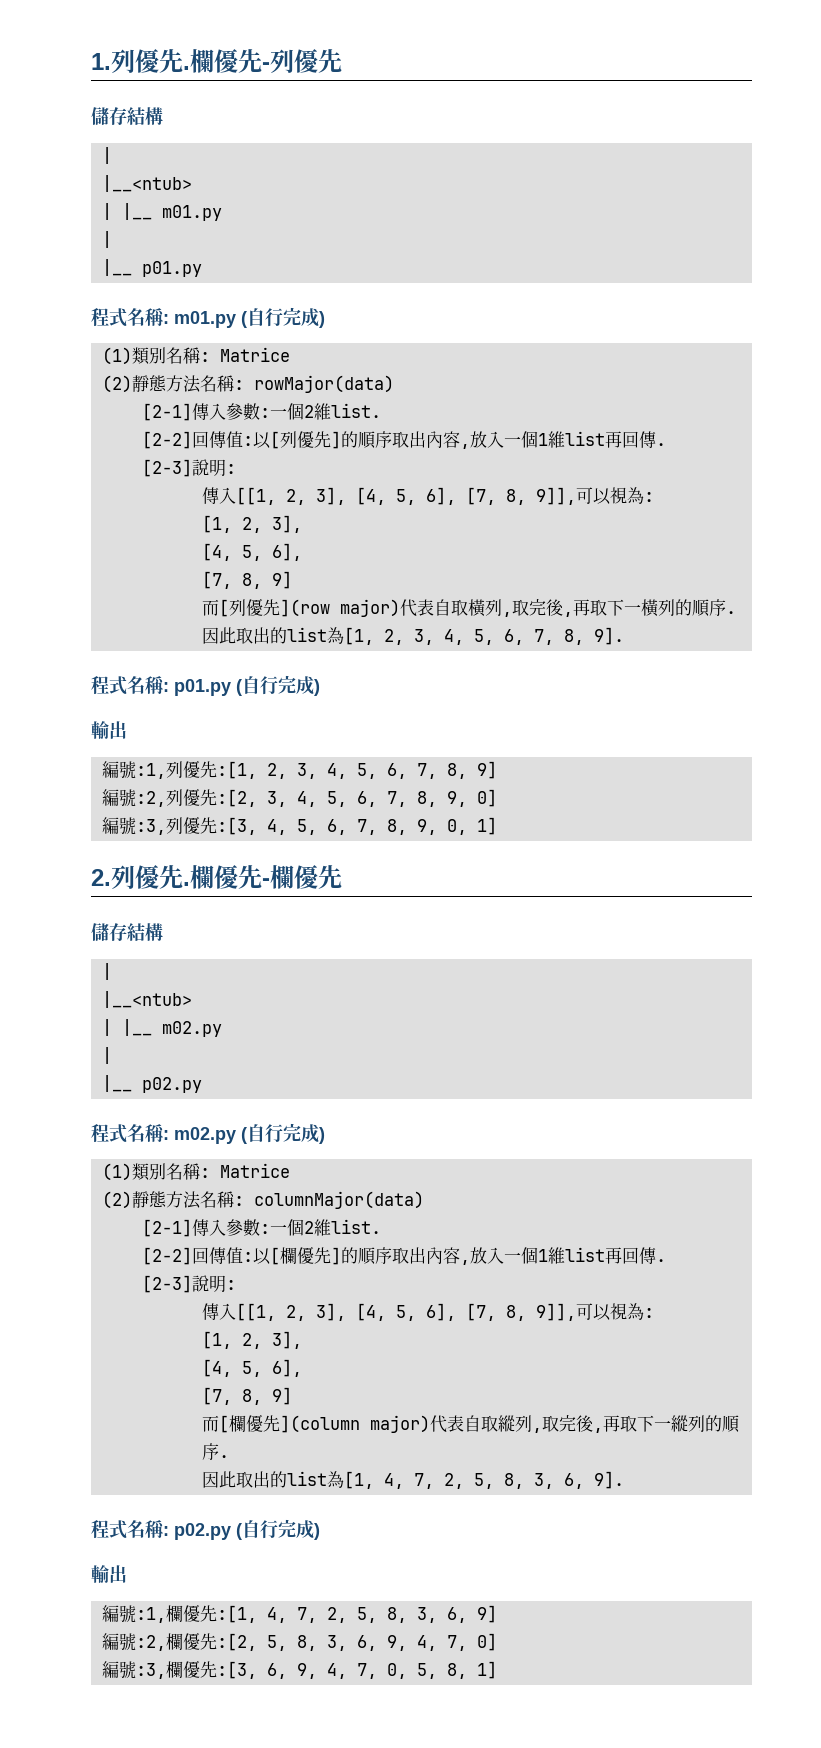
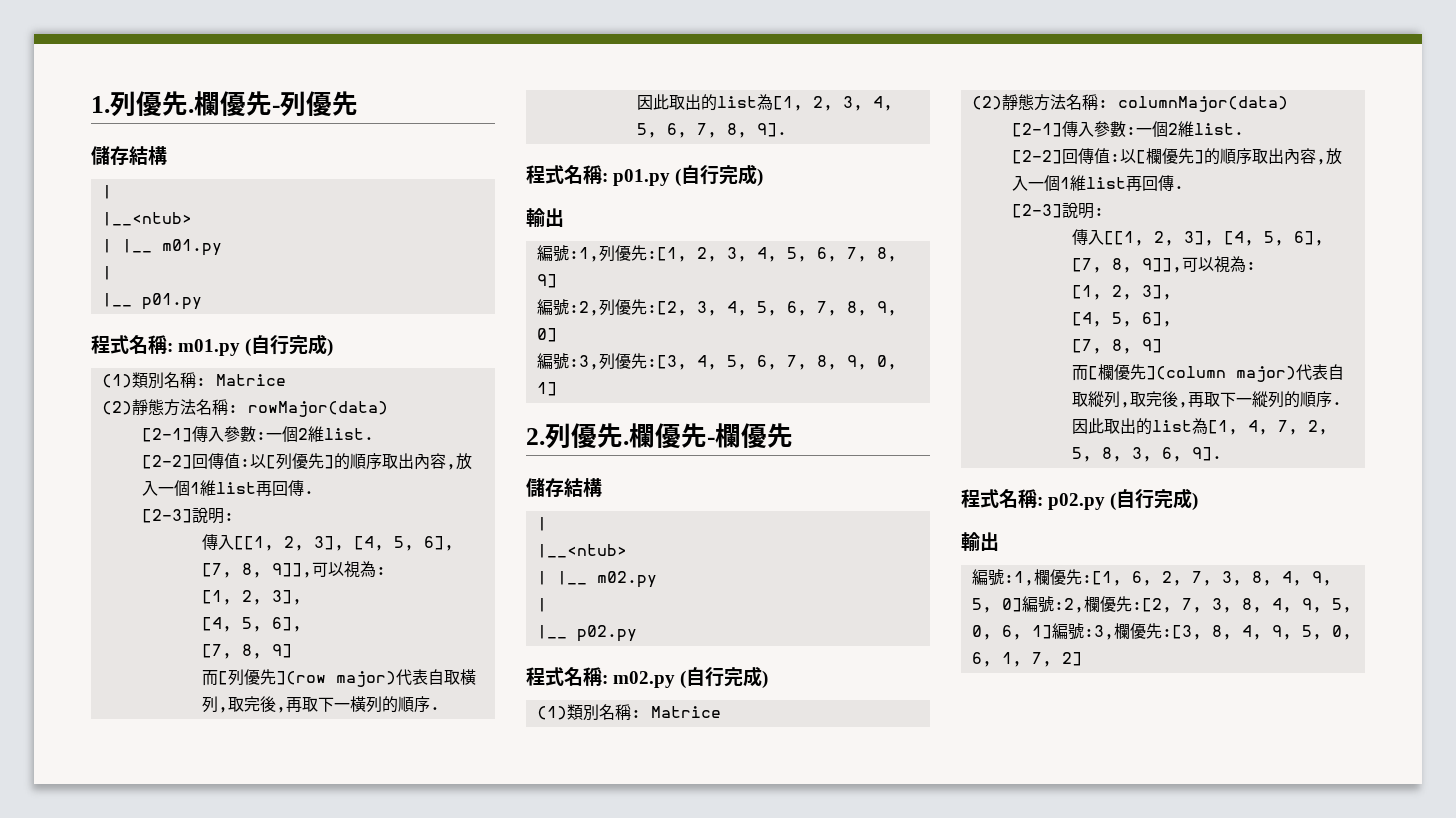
[266,1605,497,1623] 4, 7, 2, 5, 8, 3, 6, 9] // -> [1131,571,1332,586] [971,598,1022,613] 6, 2, 7, 3, 8, 4, 9, 5, 0]
[266,1633,497,1651] 5, 8, 3, 6, 9, 4, 7, 0] // -> [1181,598,1352,613] [971,625,1052,640] 7, 3, 8, 4, 9, 5, 0, 6, 1]
[266,1661,497,1679] 6, 9, 4, 7, 0, 5, 8, 1] -> [1211,625,1352,640] [971,652,1082,667] 8, 4, 9, 5, 0, 6, 1, 7, 2]

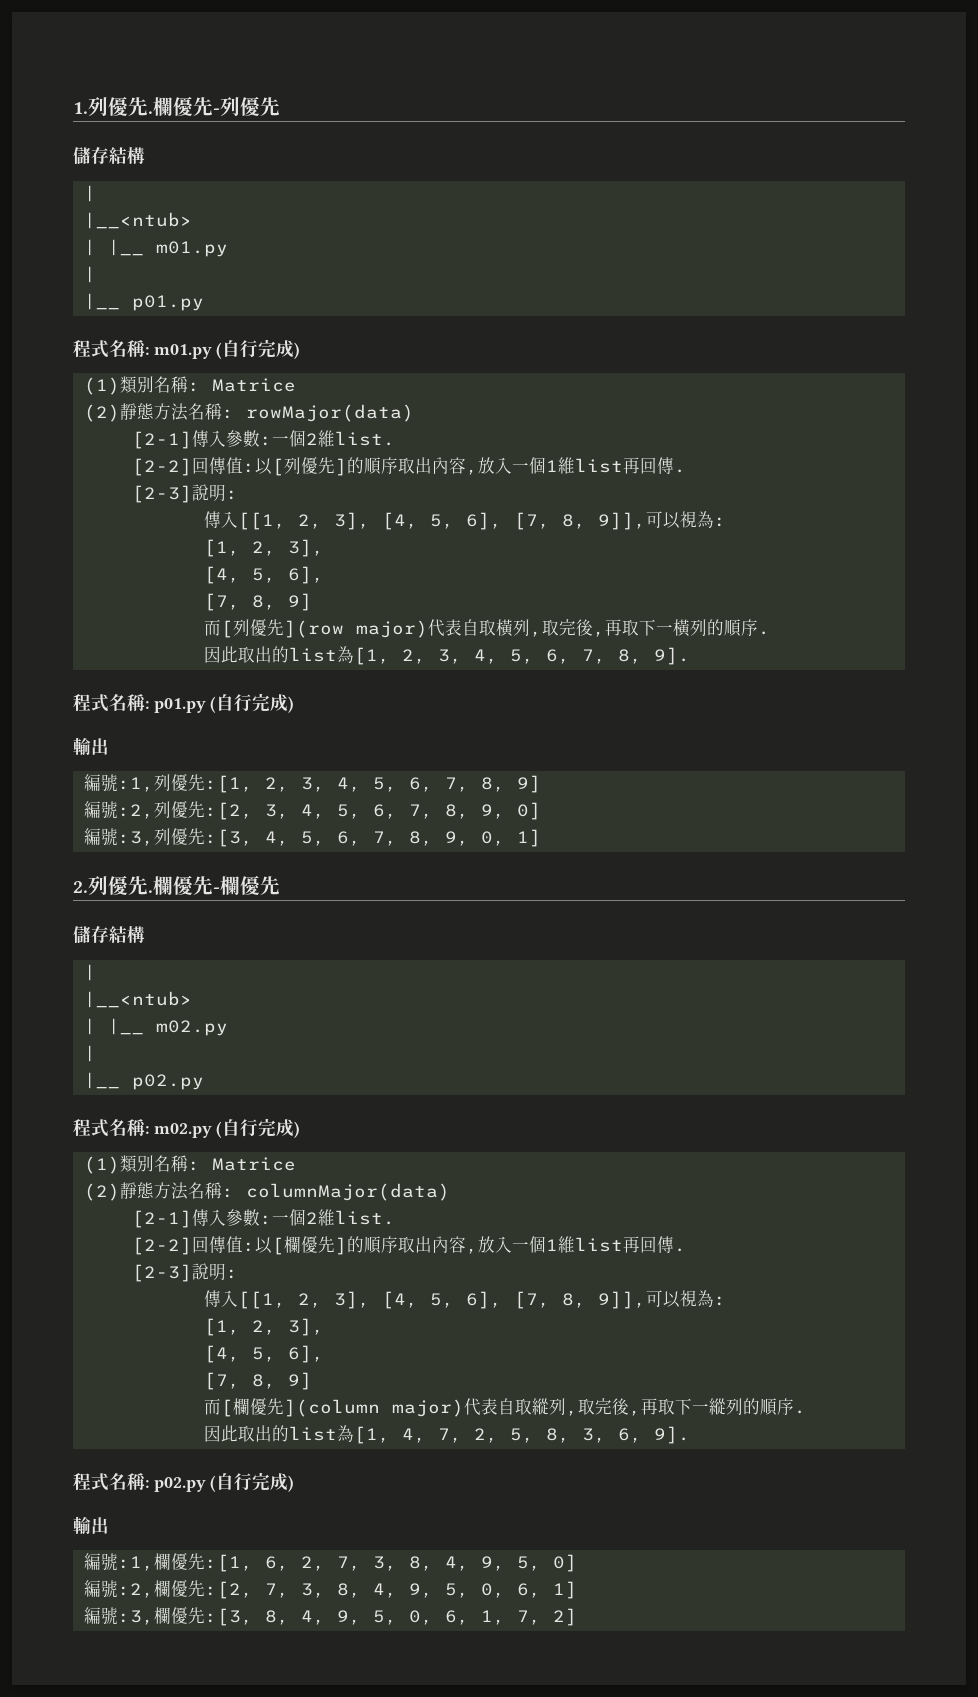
(1022, 605) none -> (577, 1563) //
(1052, 632) none -> (577, 1590) //

